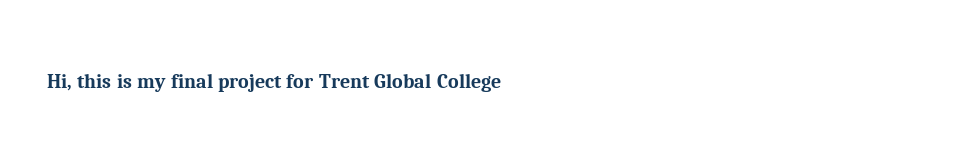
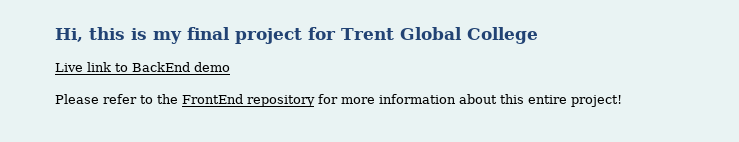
(501, 82) none -> [55,62,230,72] [55,94,622,107] // Live link to BackEnd demo // Please refer to the FrontEnd repository for more information about this entire project!

